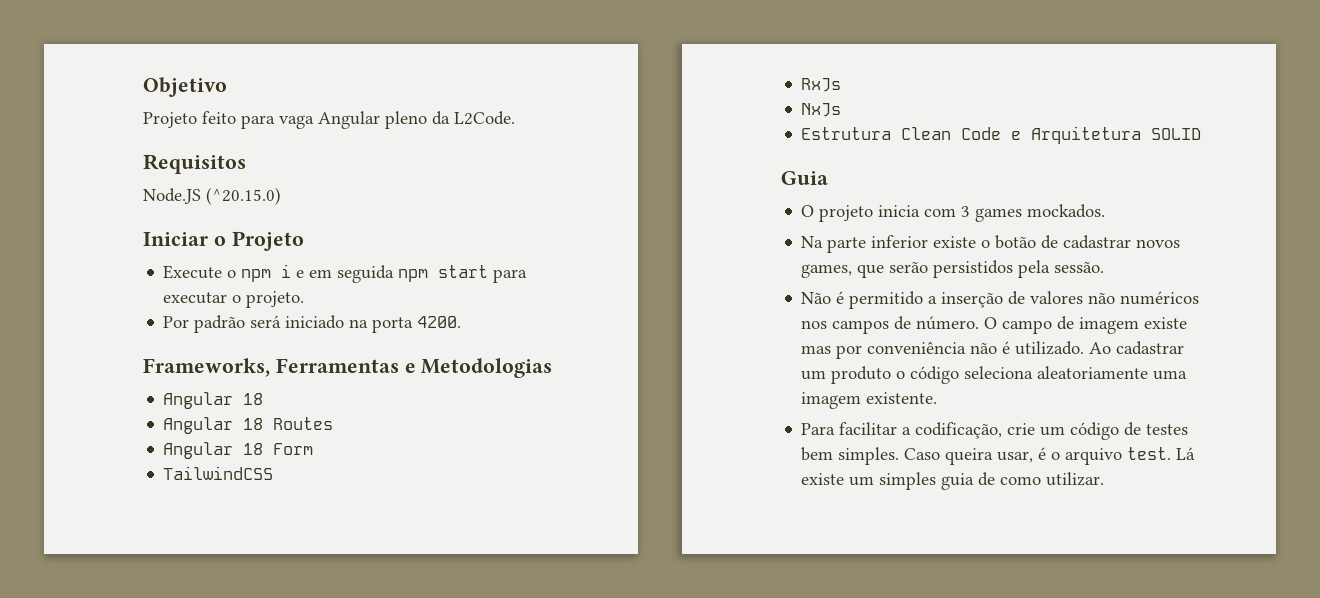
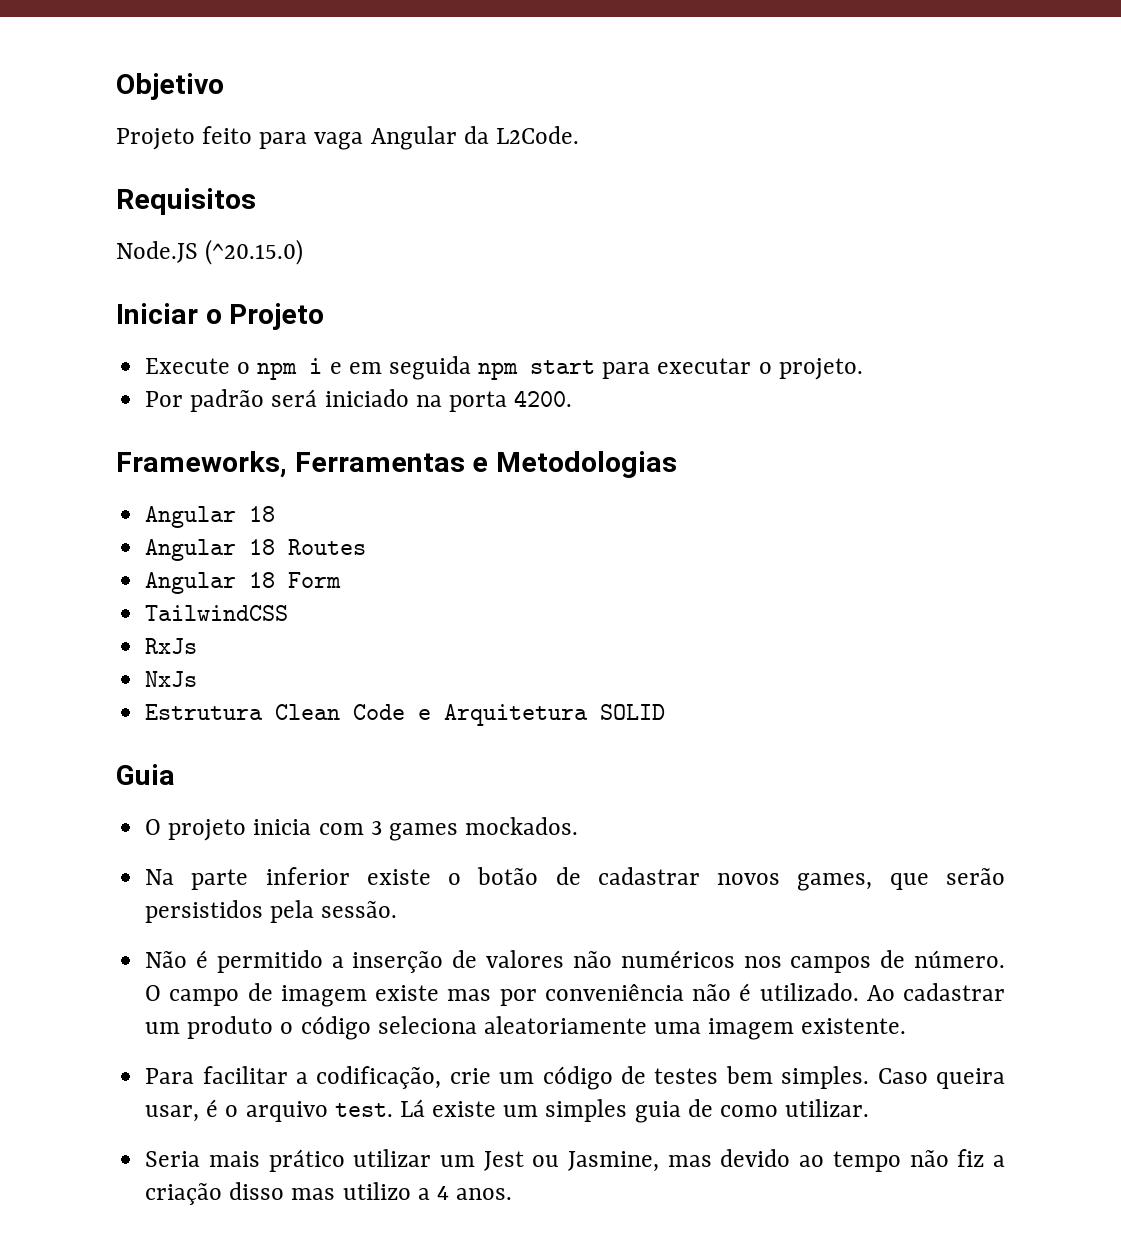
[385,111,427,129] pleno -> (457, 138) none
(1105, 479) none -> [145,1149,1005,1172] [145,1182,513,1205] // Seria mais prático utilizar um Jest ou Jasmine, mas devido ao tempo não fiz a criação disso mas utilizo a 4 anos.

